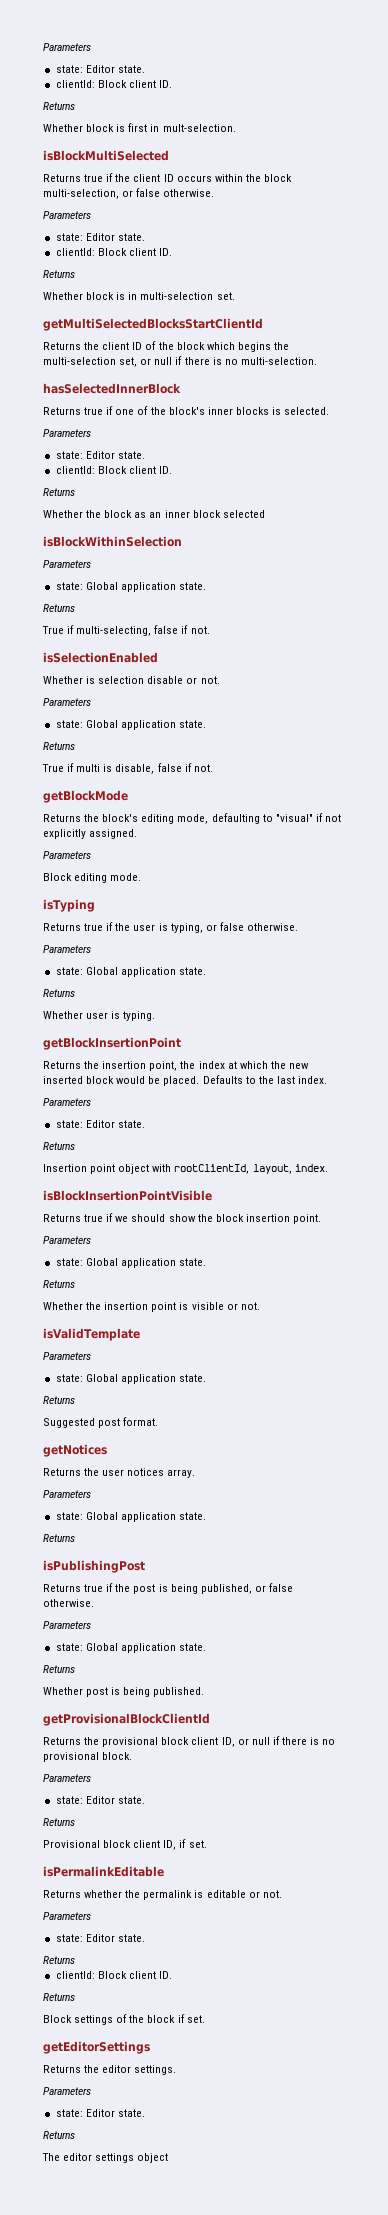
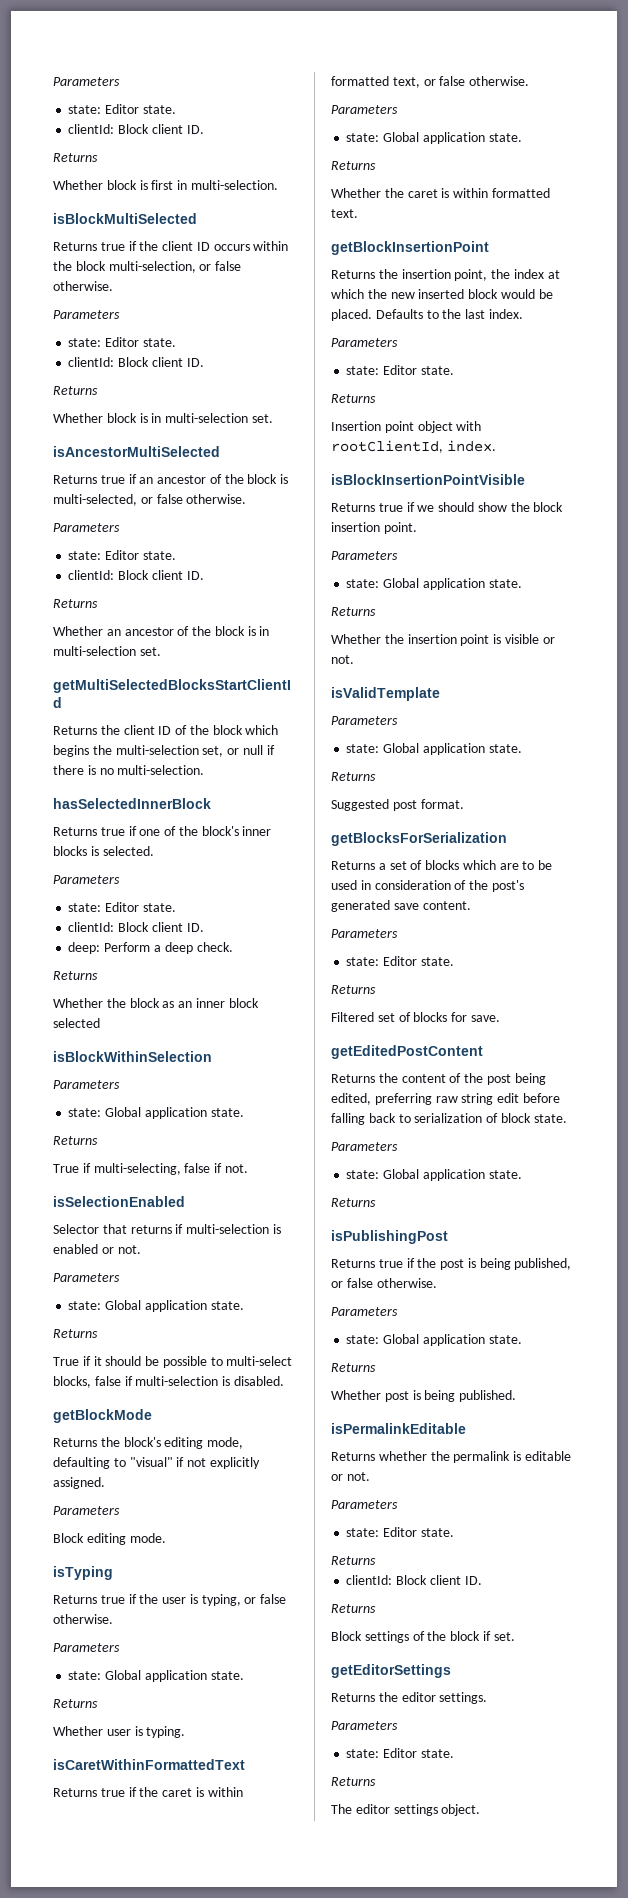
[162,124,236,132] mult-selection. -> [190,180,278,190] multi-selection.
(235, 296) none -> [53,446,220,457] [53,474,289,484] [53,494,247,506] [53,523,120,532] [68,550,176,560] [68,570,204,580] [53,599,98,608] [53,626,270,636] [53,646,161,656] // isAncestorMultiSelected // Returns true if an ancestor of the block is multi-selected, or false otherwise. // Parameters // state: Editor state. // clientId: Block client ID. // Returns // Whether an ancestor of the block is in multi-selection set.
(172, 470) none -> [68,942,233,954] // deep: Perform a deep check.
[43,676,184,684] Whether is selection disable -> [53,1224,281,1234] [53,1244,98,1254] Selector that returns if multi-selection is enabled
[76,763,213,774] multi is disable, false if not. -> [93,1356,293,1368] [53,1376,284,1388] it should be possible to multi-select blocks, false if multi-selection is disabled.
(156, 1016) none -> [53,1759,245,1770] [53,1787,243,1797] [331,76,530,88] [331,105,398,114] [346,132,522,144] [331,161,376,170] [331,188,550,198] [331,209,358,218] // isCaretWithinFormattedText // Returns true if the caret is within formatted text, or false otherwise. // Parameters // state: Global application state. // Returns // Whether the caret is within formatted text.
[252,1164,292,1174] layout, -> (443, 446) none
[43,1444,107,1457] [43,1468,196,1478] getNotices // Returns the user notices array. -> [331,832,507,846] [331,860,553,870] [331,880,524,892] [331,900,471,912] [331,929,398,938] [346,956,454,966] [331,985,376,994] [331,1012,500,1022] [331,1045,483,1059] [331,1073,546,1085] [331,1093,560,1105] [331,1113,567,1125] getBlocksForSerialization // Returns a set of blocks which are to be used in consideration of the post's generated save content. // Parameters // state: Editor state. // Returns // Filtered set of blocks for save. // getEditedPostContent // Returns the content of the post being edited, preferring raw string edit before falling back to serialization of block state.
[43,1713,210,1726] [43,1736,336,1747] [43,1752,133,1762] [43,1774,91,1782] [55,1796,145,1804] [43,1818,75,1826] [43,1839,207,1850] // getProvisionalBlockClientId // Returns the provisional block client ID, or null if there is no provisional block. // Parameters // state: Editor state. // Returns // Provisional block client ID, if set. -> (517, 1396) none
[137,2153,169,2163] object -> [441,1804,481,1816] object.

